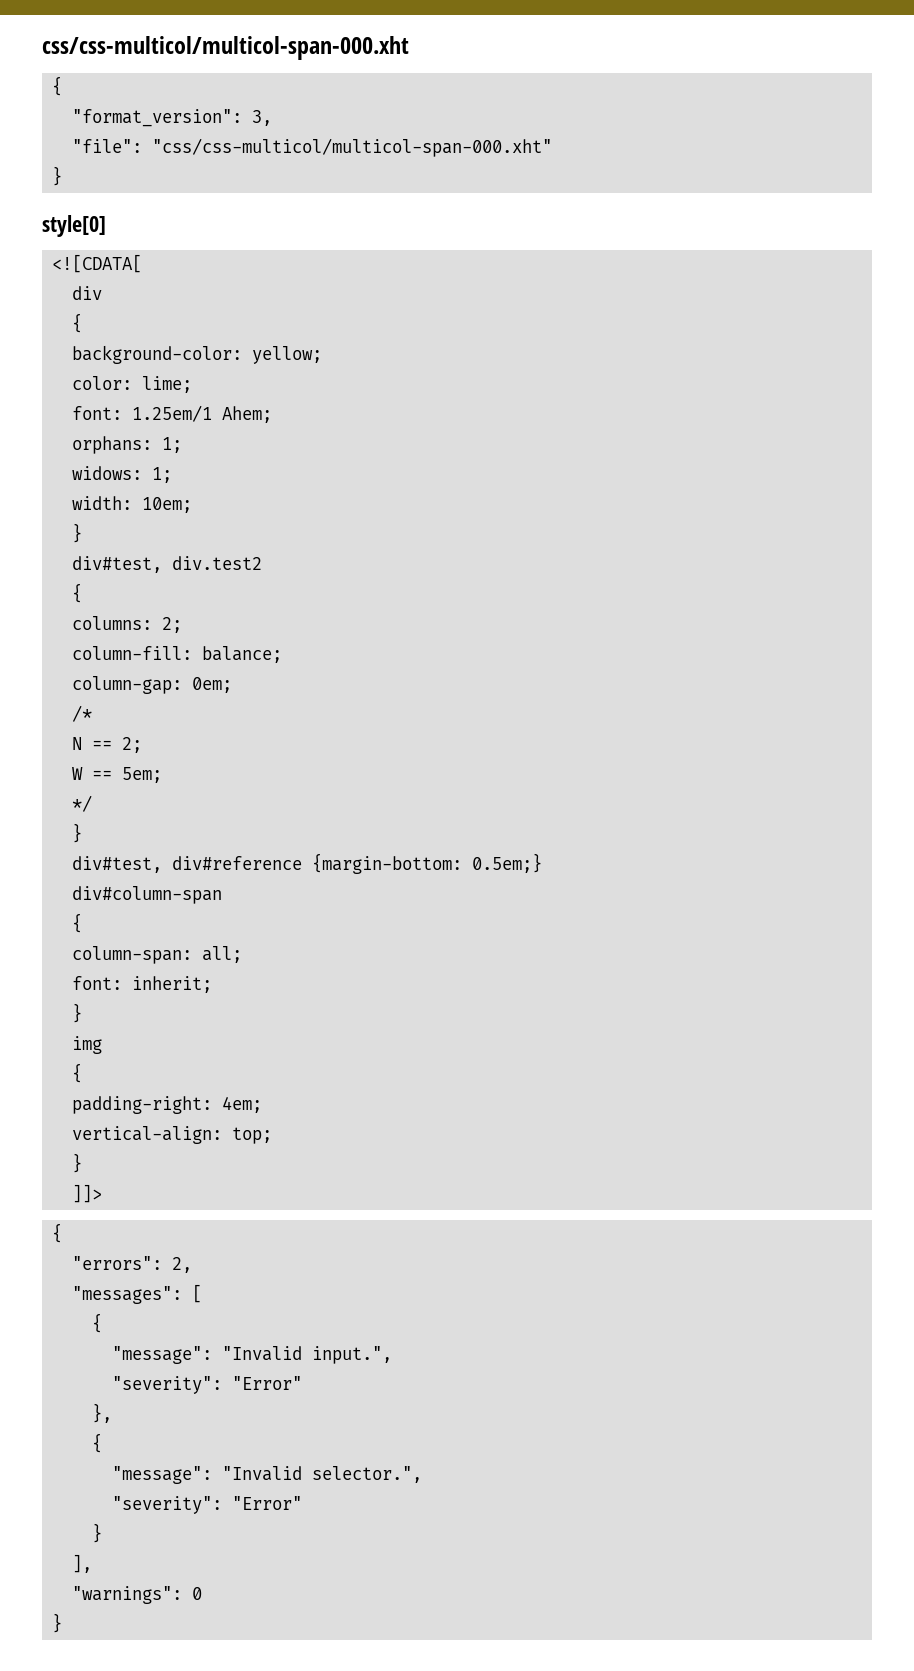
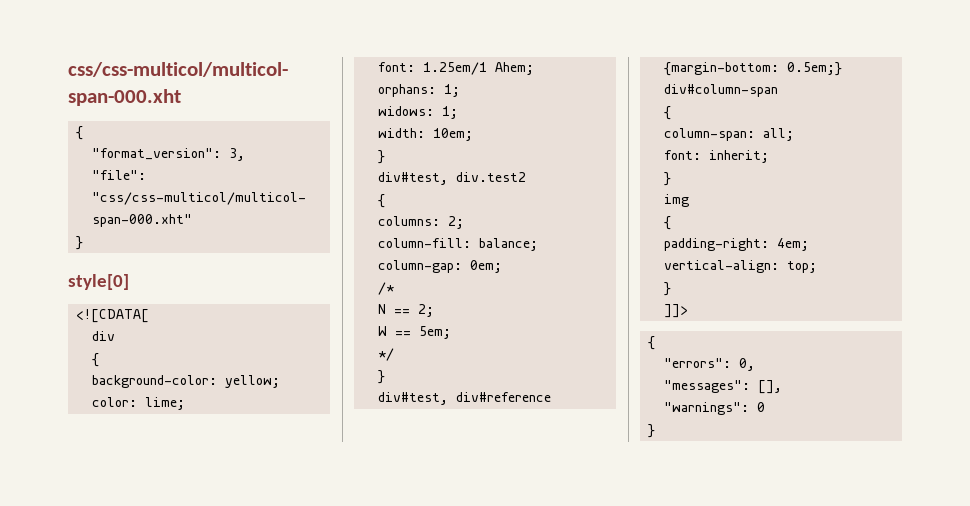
[172,1257,193,1273] 2, -> [739,358,756,371] 0,
[192,1284,203,1303] [92,1313,103,1333] [112,1346,393,1364] [112,1376,303,1394] [92,1403,113,1423] [92,1433,103,1453] [112,1466,423,1484] [112,1496,303,1514] [92,1523,103,1543] [72,1554,93,1573] [ // { // "message": "Invalid input.", // "severity": "Error" // }, // { // "message": "Invalid selector.", // "severity": "Error" // } // ], -> [758,380,783,394] [],

